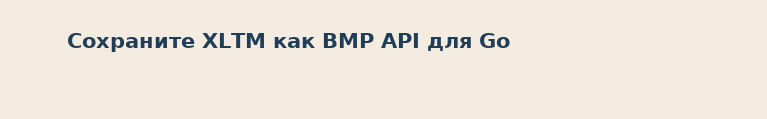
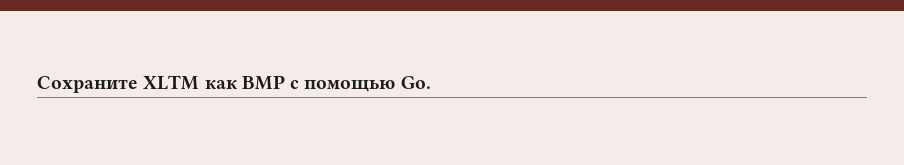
[380,33,510,51] API для Go -> [290,76,431,92] с помощью Go.

